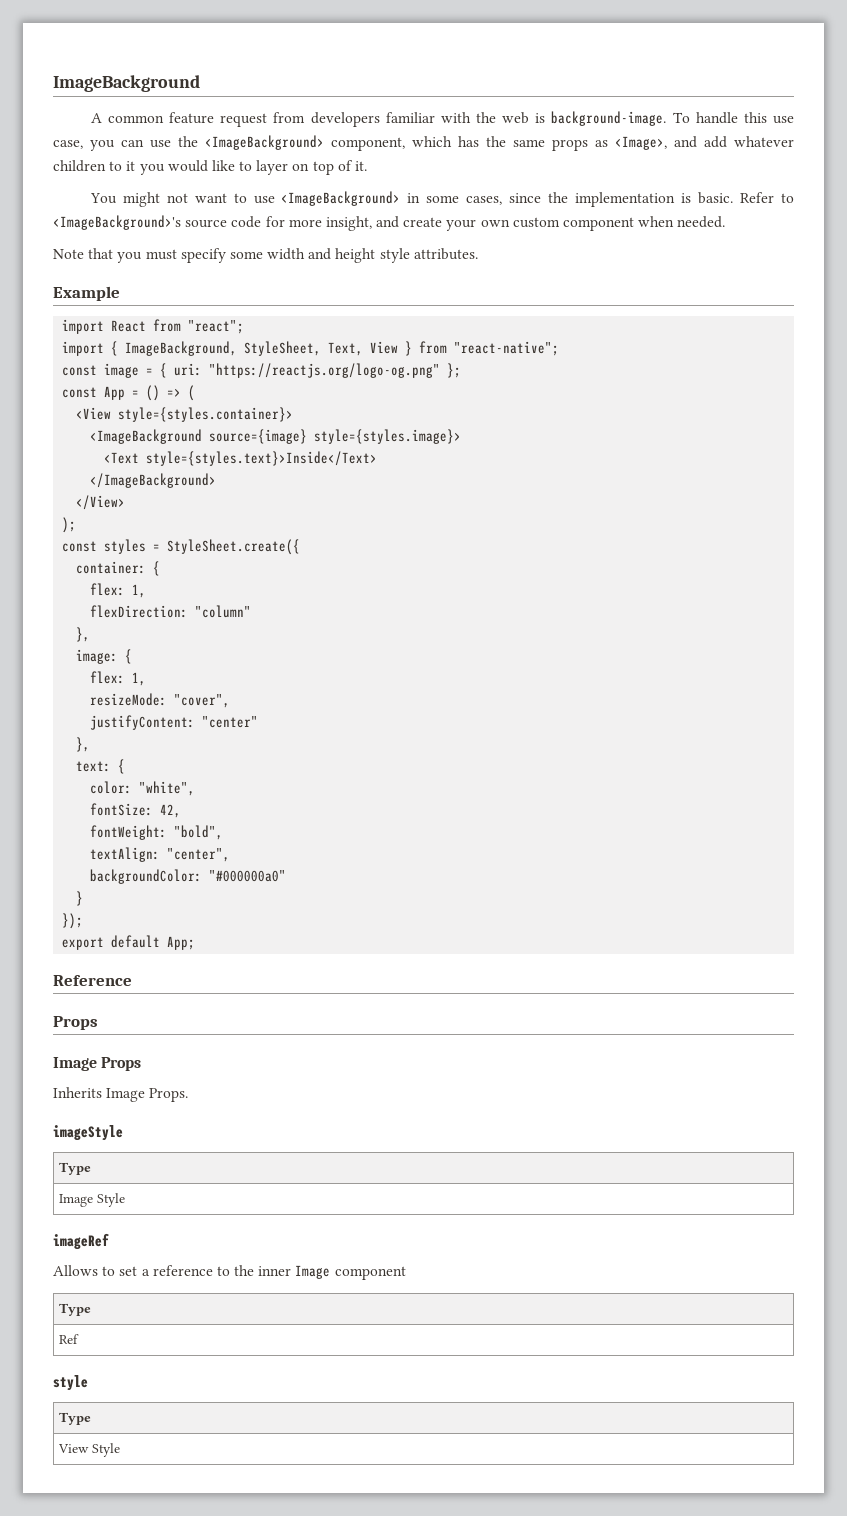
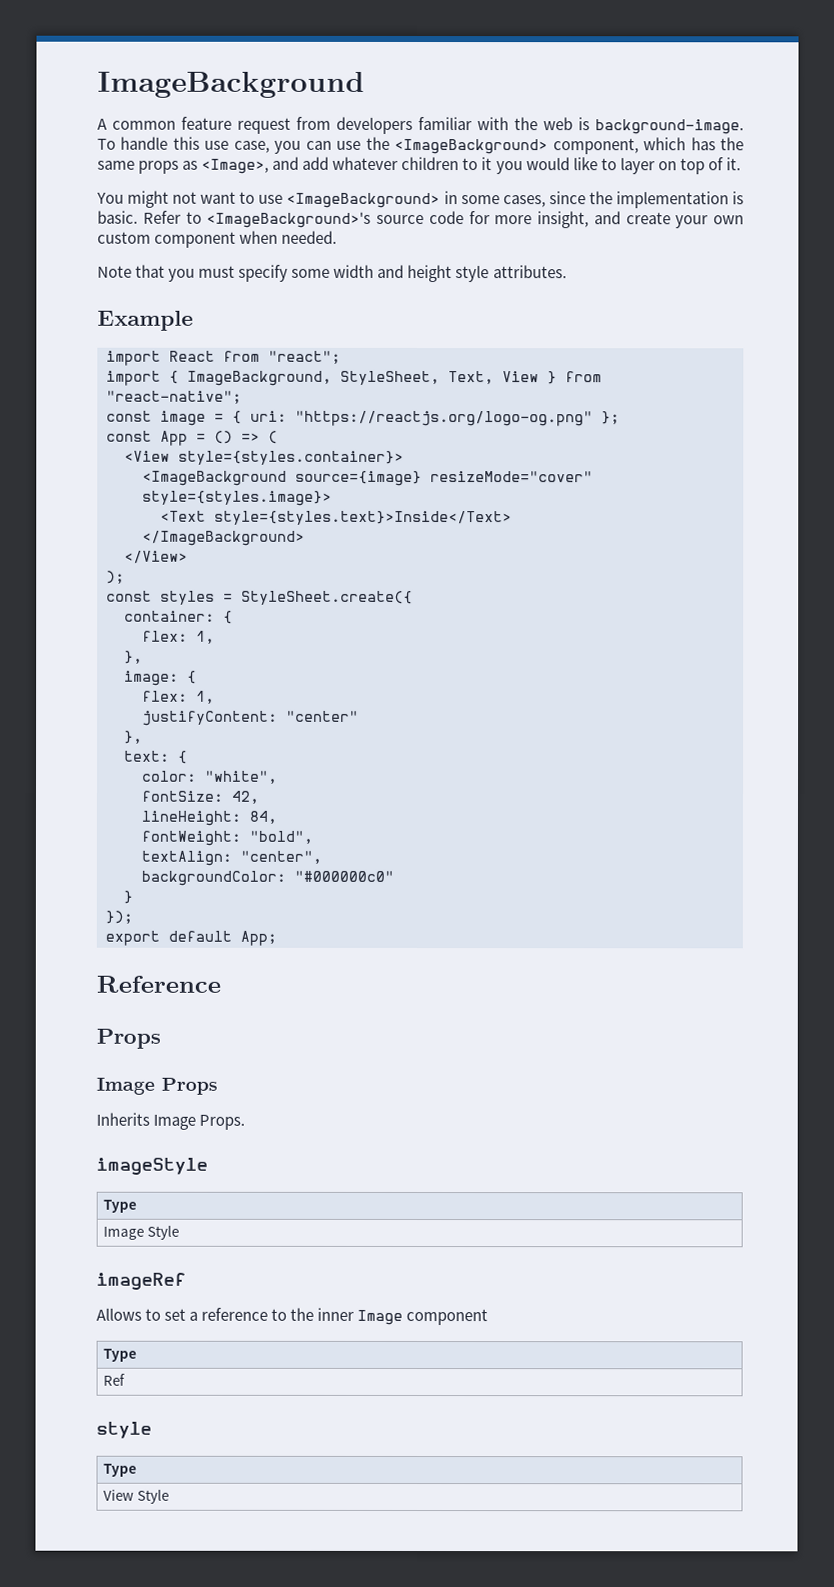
(308, 436) none -> [430,471,593,483] resizeMode="cover"
[90,605,252,618] // flexDirection: "column" -> (215, 637) none
[90,693,231,708] // resizeMode: "cover", -> (215, 697) none
(182, 811) none -> [141,810,277,826] // lineHeight: 84,
[209,870,287,882] "#000000a0" -> [294,870,394,882] "#000000c0"

